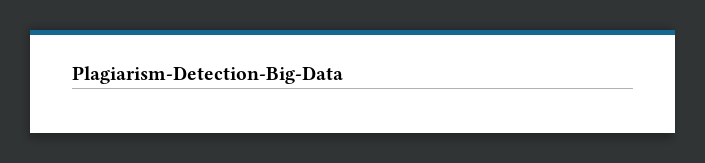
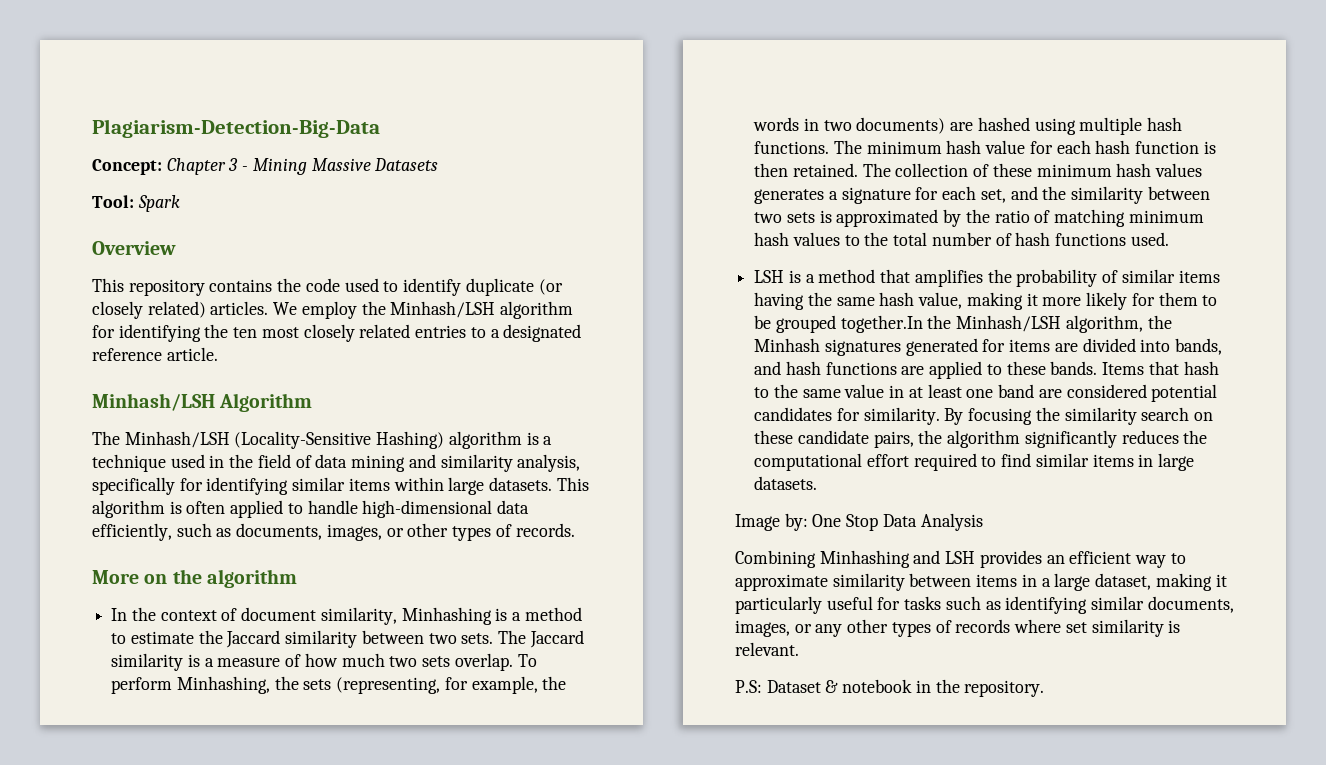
(343, 75) none -> [92,158,439,175] [92,195,180,212] [92,241,176,255] [92,278,563,296] [92,301,574,319] [92,324,582,342] [92,347,218,361] [92,393,313,412] [92,431,553,449] [92,454,581,472] [92,477,589,495] [92,500,530,518] [92,523,575,541] [92,569,297,588] [111,607,582,625] [111,630,584,648] [111,653,537,671] [111,676,567,694] [753,117,1183,135] [754,140,1216,154] [754,163,1203,177] [754,186,1210,204] [754,209,1204,227] [754,232,1169,246] [754,269,1220,287] [754,292,1218,310] [754,315,1172,333] [754,338,1223,356] [754,361,1219,379] [754,384,1218,402] [754,407,1214,425] [754,430,1208,448] [754,453,1195,471] [754,476,818,490] [735,513,983,531] [735,550,1186,568] [735,573,1227,591] [735,596,1234,614] [735,619,1181,637] [735,642,799,656] [735,679,1045,697] // Concept: Chapter 3 - Mining Massive Datasets // Tool: Spark // Overview // This repository contains the code used to identify duplicate (or closely related) articles. We employ the Minhash/LSH algorithm for identifying the ten most closely related entries to a designated reference article. // Minhash/LSH Algorithm // The Minhash/LSH (Locality-Sensitive Hashing) algorithm is a technique used in the field of data mining and similarity analysis, specifically for identifying similar items within large datasets. This algorithm is often applied to handle high-dimensional data efficiently, such as documents, images, or other types of records. // More on the algorithm // In the context of document similarity, Minhashing is a method to estimate the Jaccard similarity between two sets. The Jaccard similarity is a measure of how much two sets overlap. To perform Minhashing, the sets (representing, for example, the words in two documents) are hashed using multiple hash functions. The minimum hash value for each hash function is then retained. The collection of these minimum hash values generates a signature for each set, and the similarity between two sets is approximated by the ratio of matching minimum hash values to the total number of hash functions used. // LSH is a method that amplifies the probability of similar items having the same hash value, making it more likely for them to be grouped together.In the Minhash/LSH algorithm, the Minhash signatures generated for items are divided into bands, and hash functions are applied to these bands. Items that hash to the same value in at least one band are considered potential candidates for similarity. By focusing the similarity search on these candidate pairs, the algorithm significantly reduces the computational effort required to find similar items in large datasets. // Image by: One Stop Data Analysis // Combining Minhashing and LSH provides an efficient way to approximate similarity between items in a large dataset, making it particularly useful for tasks such as identifying similar documents, images, or any other types of records where set similarity is relevant. // P.S: Dataset & notebook in the repository.

